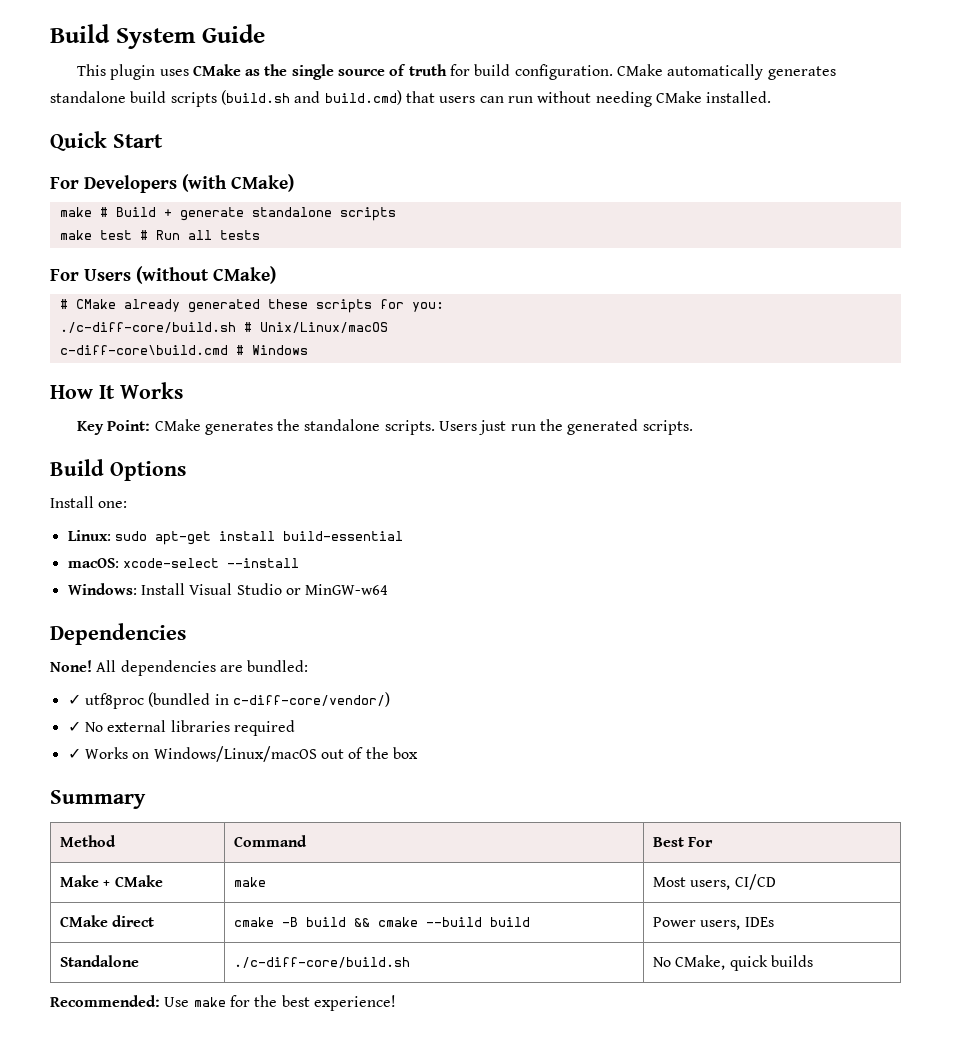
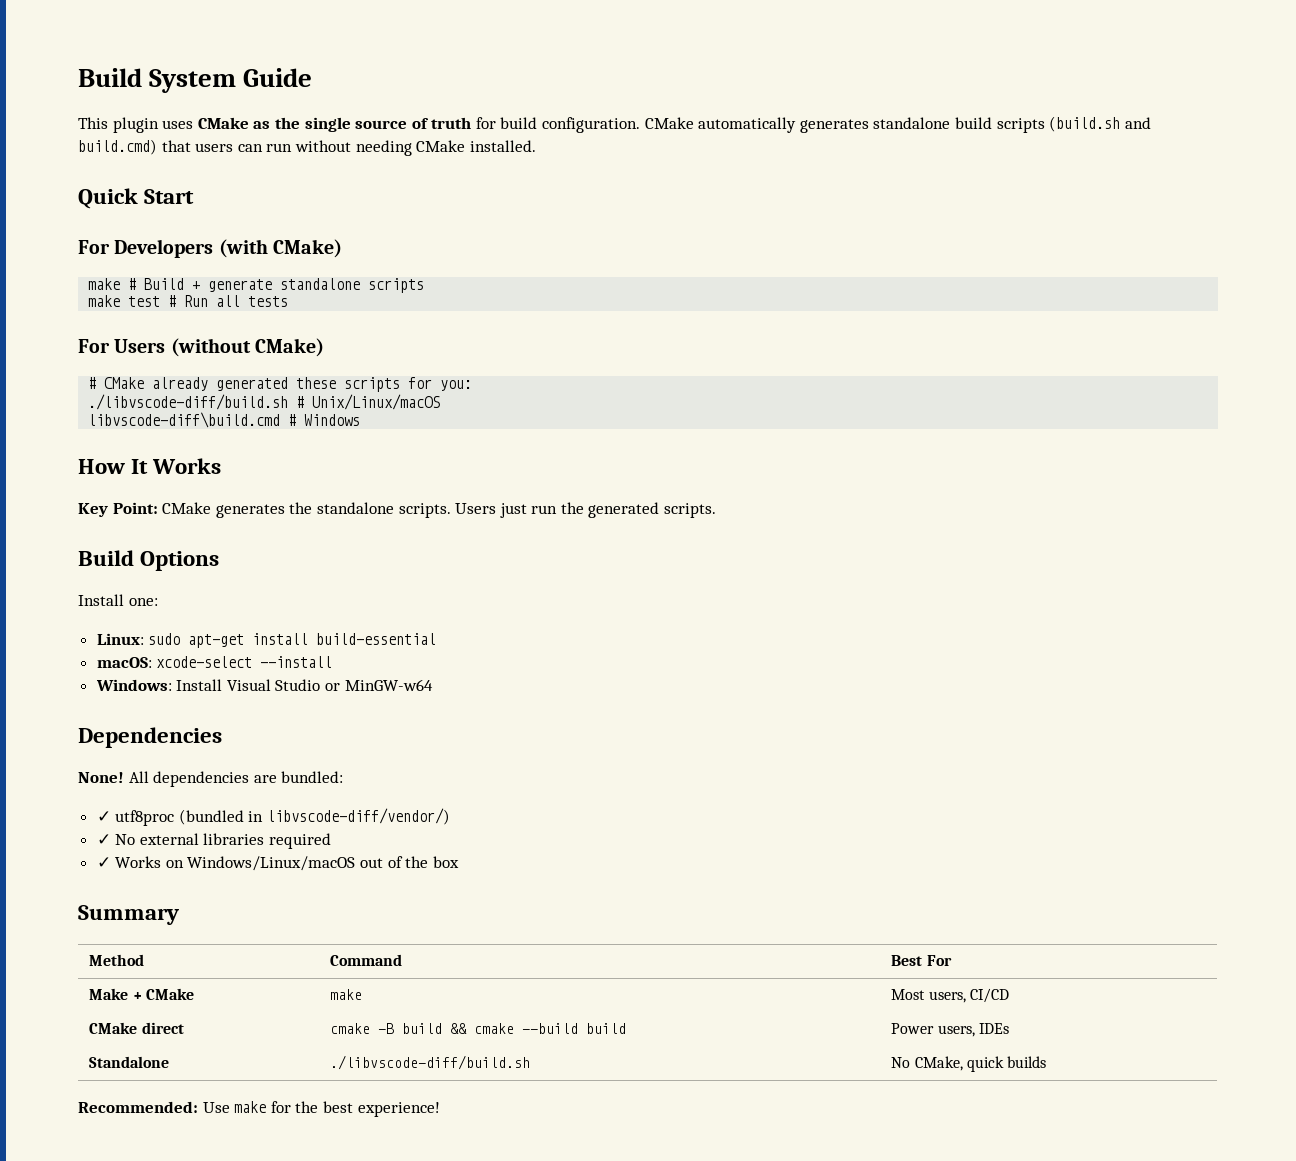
[59,322,236,333] ./c-diff-core/build.sh -> [88,394,289,410] ./libvscode-diff/build.sh
[59,345,228,355] c-diff-core\build.cmd -> [88,412,281,428] libvscode-diff\build.cmd
[232,692,390,707] c-diff-core/vendor/) -> [267,808,451,825] libvscode-diff/vendor/)
[234,957,411,968] ./c-diff-core/build.sh -> [330,1055,531,1070] ./libvscode-diff/build.sh

